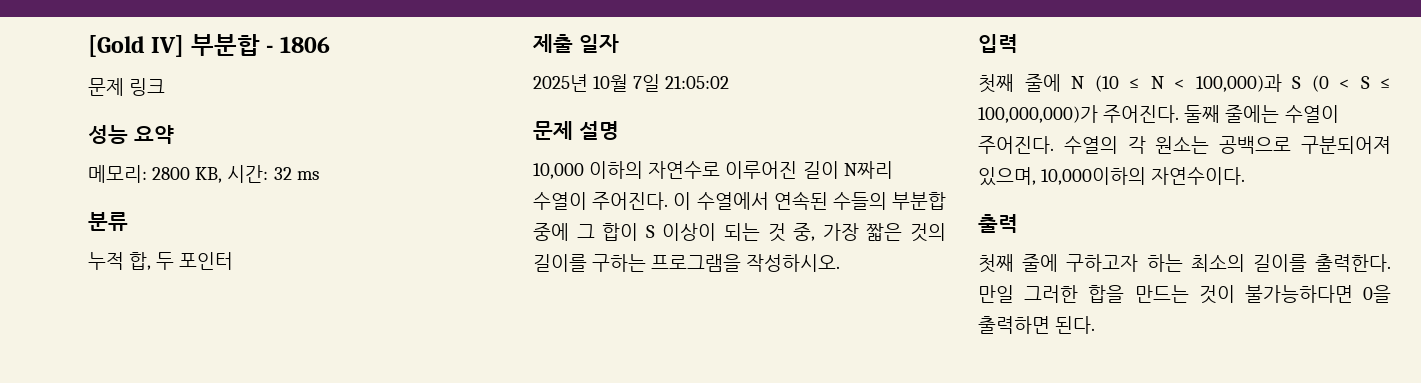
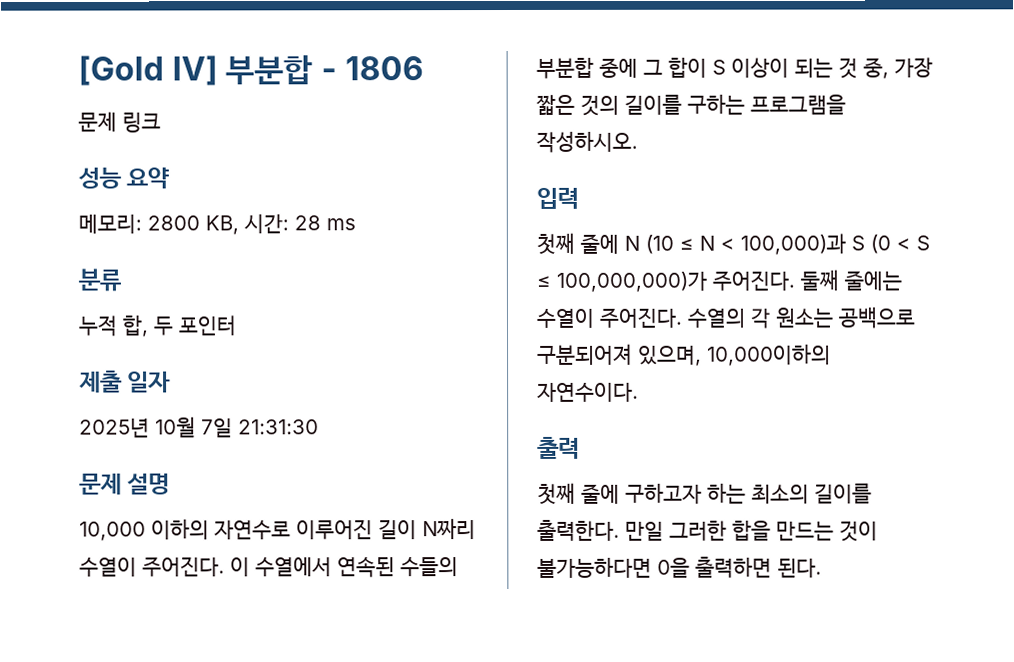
[273,167,292,180] 32 -> [294,215,321,231] 28
[665,76,730,89] 21:05:02 -> [238,419,319,435] 21:31:30

